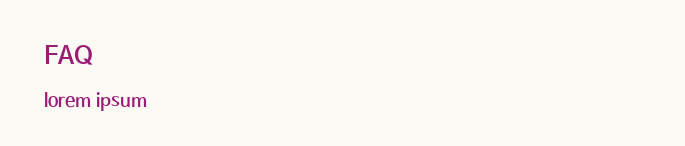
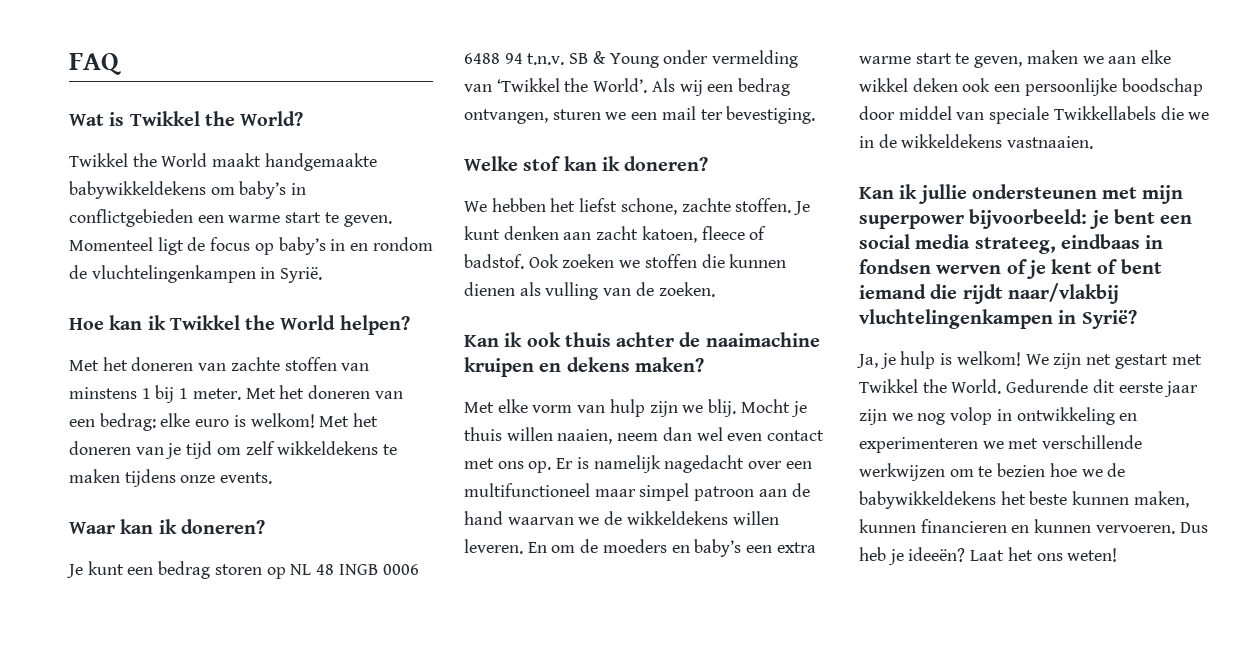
[44,92,147,111] lorem ipsum -> [69,111,304,126] [69,153,377,171] [69,181,307,199] [69,209,392,227] [69,237,433,255] [69,265,323,283] [69,315,410,335] [69,357,370,371] [69,385,403,403] [69,413,379,431] [69,441,398,459] [69,469,273,487] [69,519,265,534] [67,561,419,579] [464,50,799,68] [464,78,791,96] [464,106,816,124] [464,156,709,171] [464,198,811,215] [464,226,767,243] [464,254,787,269] [464,282,715,300] [464,332,820,347] [464,357,704,377] [464,399,807,417] [464,427,825,444] [464,455,812,473] [464,483,810,501] [464,511,779,525] [464,539,816,557] [859,50,1172,68] [859,78,1203,96] [859,106,1210,124] [859,134,1094,149] [859,184,1184,204] [859,209,1193,229] [859,234,1164,254] [859,259,1162,279] [859,283,1119,304] [859,309,1137,329] [857,351,1202,369] [859,379,1199,397] [859,407,1138,425] [859,435,1143,453] [859,463,1126,481] [859,491,1189,509] [859,519,1208,534] [859,547,1118,565] Wat is Twikkel the World? // Twikkel the World maakt handgemaakte babywikkeldekens om baby’s in conflictgebieden een warme start te geven. Momenteel ligt de focus op baby’s in en rondom de vluchtelingenkampen in Syrië. // Hoe kan ik Twikkel the World helpen? // Met het doneren van zachte stoffen van minstens 1 bij 1 meter. Met het doneren van een bedrag: elke euro is welkom! Met het doneren van je tijd om zelf wikkeldekens te maken tijdens onze events. // Waar kan ik doneren? // Je kunt een bedrag storen op NL 48 INGB 0006 6488 94 t.n.v. SB & Young onder vermelding van ‘Twikkel the World’. Als wij een bedrag ontvangen, sturen we een mail ter bevestiging. // Welke stof kan ik doneren? // We hebben het liefst schone, zachte stoffen. Je kunt denken aan zacht katoen, fleece of badstof. Ook zoeken we stoffen die kunnen dienen als vulling van de zoeken. // Kan ik ook thuis achter de naaimachine kruipen en dekens maken? // Met elke vorm van hulp zijn we blij. Mocht je thuis willen naaien, neem dan wel even contact met ons op. Er is namelijk nagedacht over een multifunctioneel maar simpel patroon aan de hand waarvan we de wikkeldekens willen leveren. En om de moeders en baby’s een extra warme start te geven, maken we aan elke wikkel deken ook een persoonlijke boodschap door middel van speciale Twikkellabels die we in de wikkeldekens vastnaaien. // Kan ik jullie ondersteunen met mijn superpower bijvoorbeeld: je bent een social media strateeg, eindbaas in fondsen werven of je kent of bent iemand die rijdt naar/vlakbij vluchtelingenkampen in Syrië? // Ja, je hulp is welkom! We zijn net gestart met Twikkel the World. Gedurende dit eerste jaar zijn we nog volop in ontwikkeling en experimenteren we met verschillende werkwijzen om te bezien hoe we de babywikkeldekens het beste kunnen maken, kunnen financieren en kunnen vervoeren. Dus heb je ideeën? Laat het ons weten!

